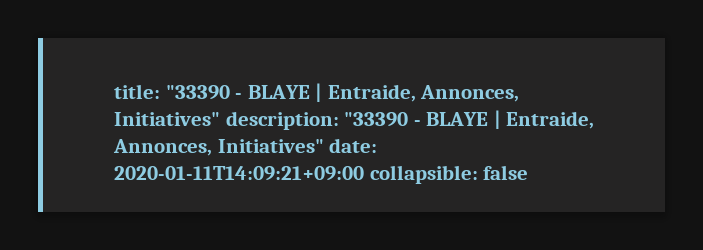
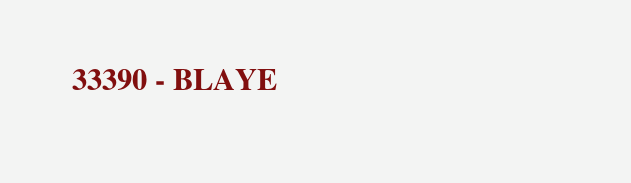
[114,83,520,102] [114,110,595,130] [113,138,378,156] [114,165,529,184] title: "33390 - BLAYE | Entraide, Annonces, Initiatives" description: "33390 - BLAYE | Entraide, Annonces, Initiatives" date: 2020-01-11T14:09:21+09:00 collapsible: false -> [72,69,278,90] 33390 - BLAYE

